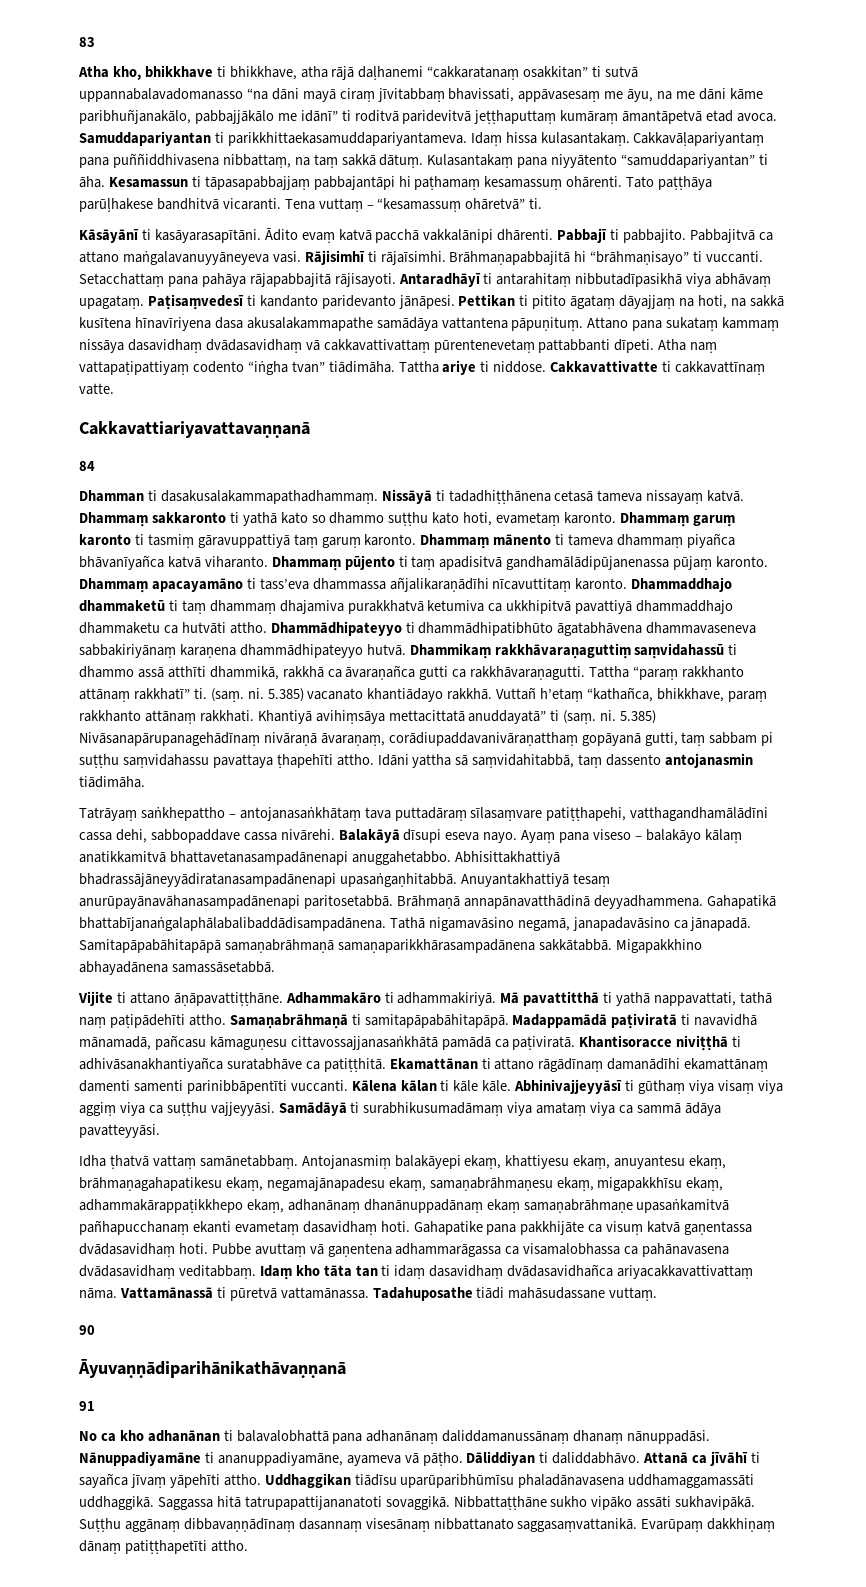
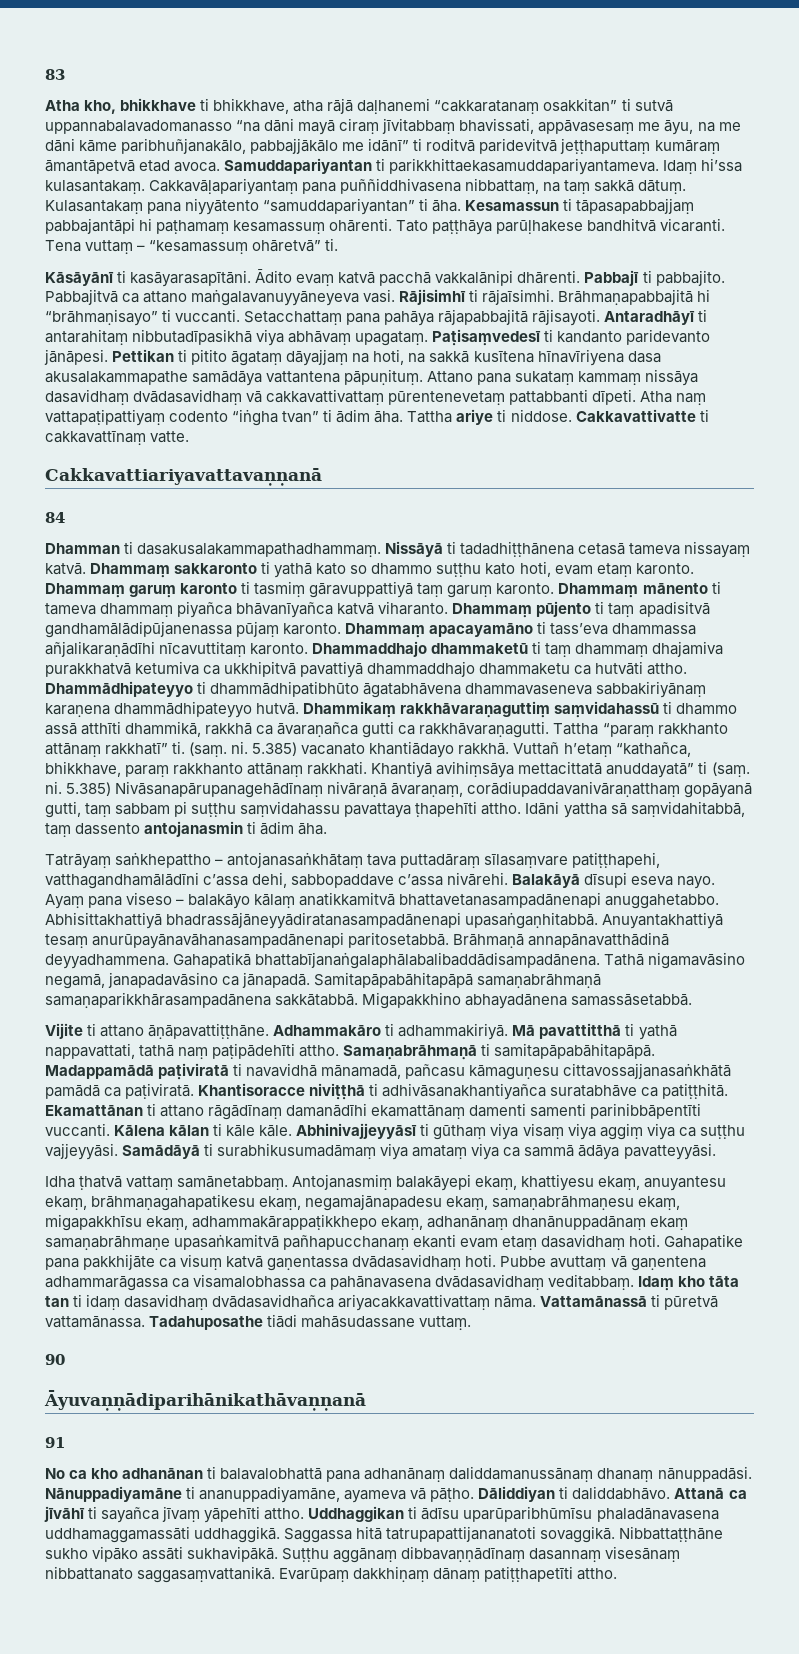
[505,132,537,144] hissa -> [701,158,743,172] hi’ssa
[328,361,395,373] tiādimāha. -> [323,409,404,423] ti ādim āha.
[496,512,561,526] evametaṃ -> [554,563,632,578] evam etaṃ
[79,776,145,788] tiādimāha. -> [247,821,328,835] ti ādim āha.
[79,832,112,841] cassa -> [203,874,249,886] c’assa
[243,832,277,841] cassa -> [398,874,444,886] c’assa
[234,1221,299,1235] evametaṃ -> [460,1236,538,1251] evam etaṃ
[354,1474,397,1486] tiādīsu -> [408,1506,460,1520] ti ādīsu

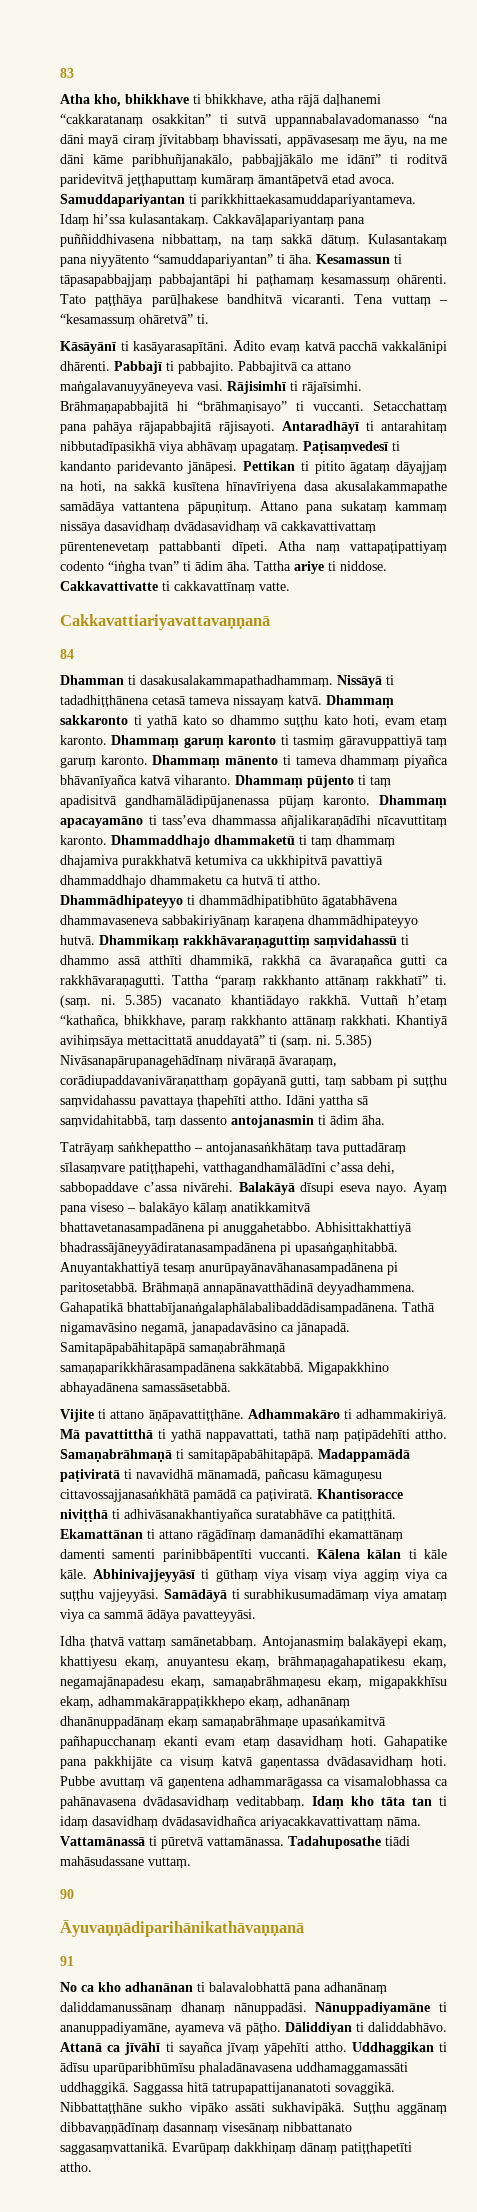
[595,661,644,675] hutvāti -> [242,875,285,885] hutvā ti
[399,892,720,909] [45,912,462,929] bhattavetanasampadānenapi anuggahetabbo. Abhisittakhattiyā bhadrassājāneyyādiratanasampadānenapi -> [60,1222,412,1235] [60,1242,291,1255] bhattavetanasampadānena pi anuggahetabbo. Abhisittakhattiyā bhadrassājāneyyādiratanasampadānena pi
[92,932,345,949] anurūpayānavāhanasampadānenapi -> [199,1262,398,1275] anurūpayānavāhanasampadānena pi

